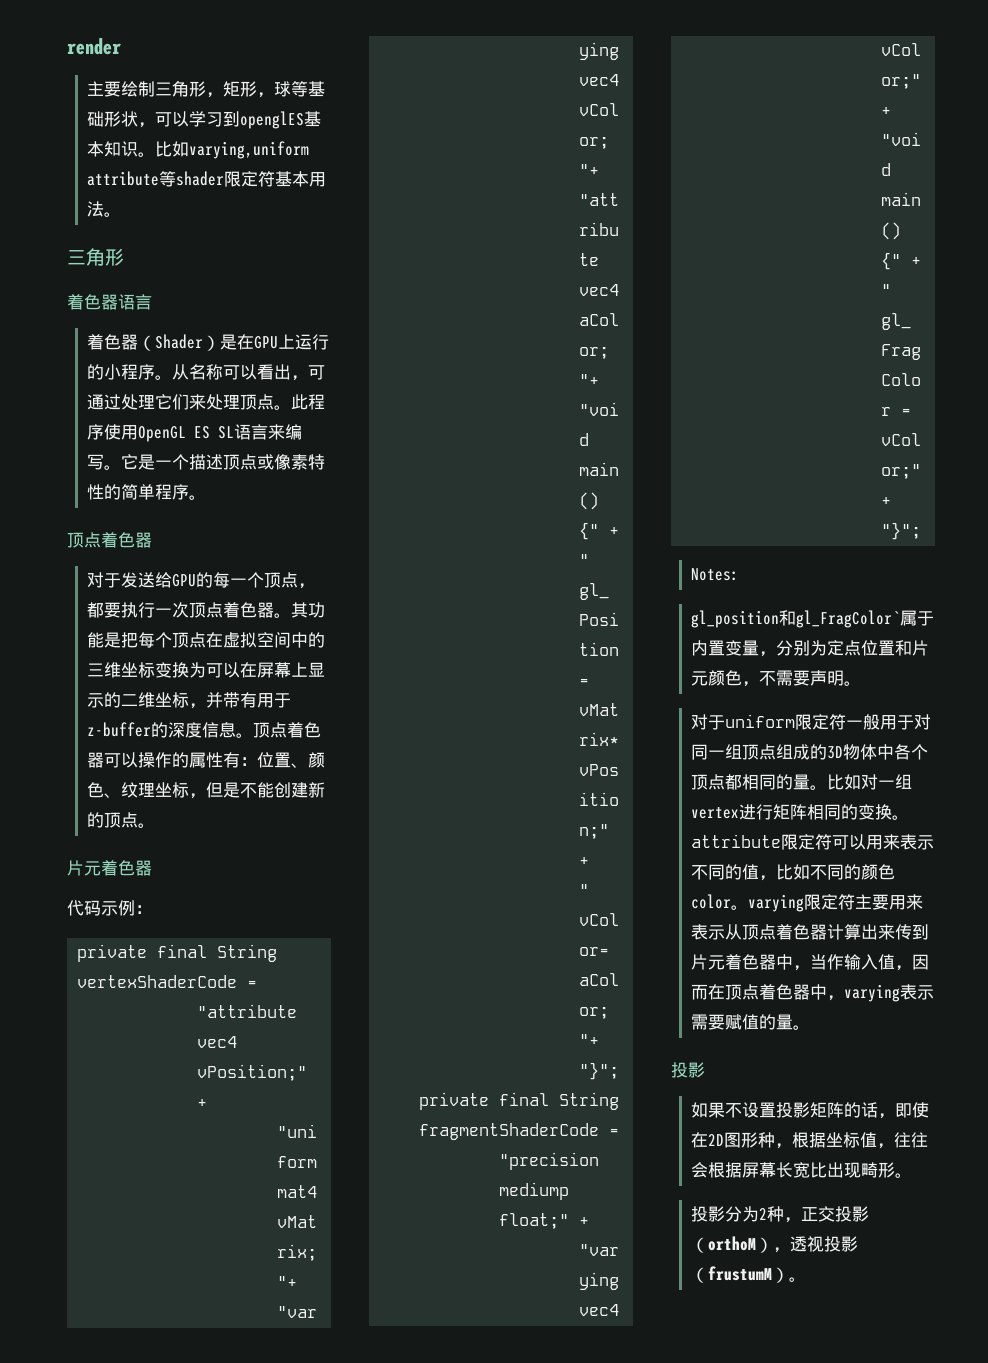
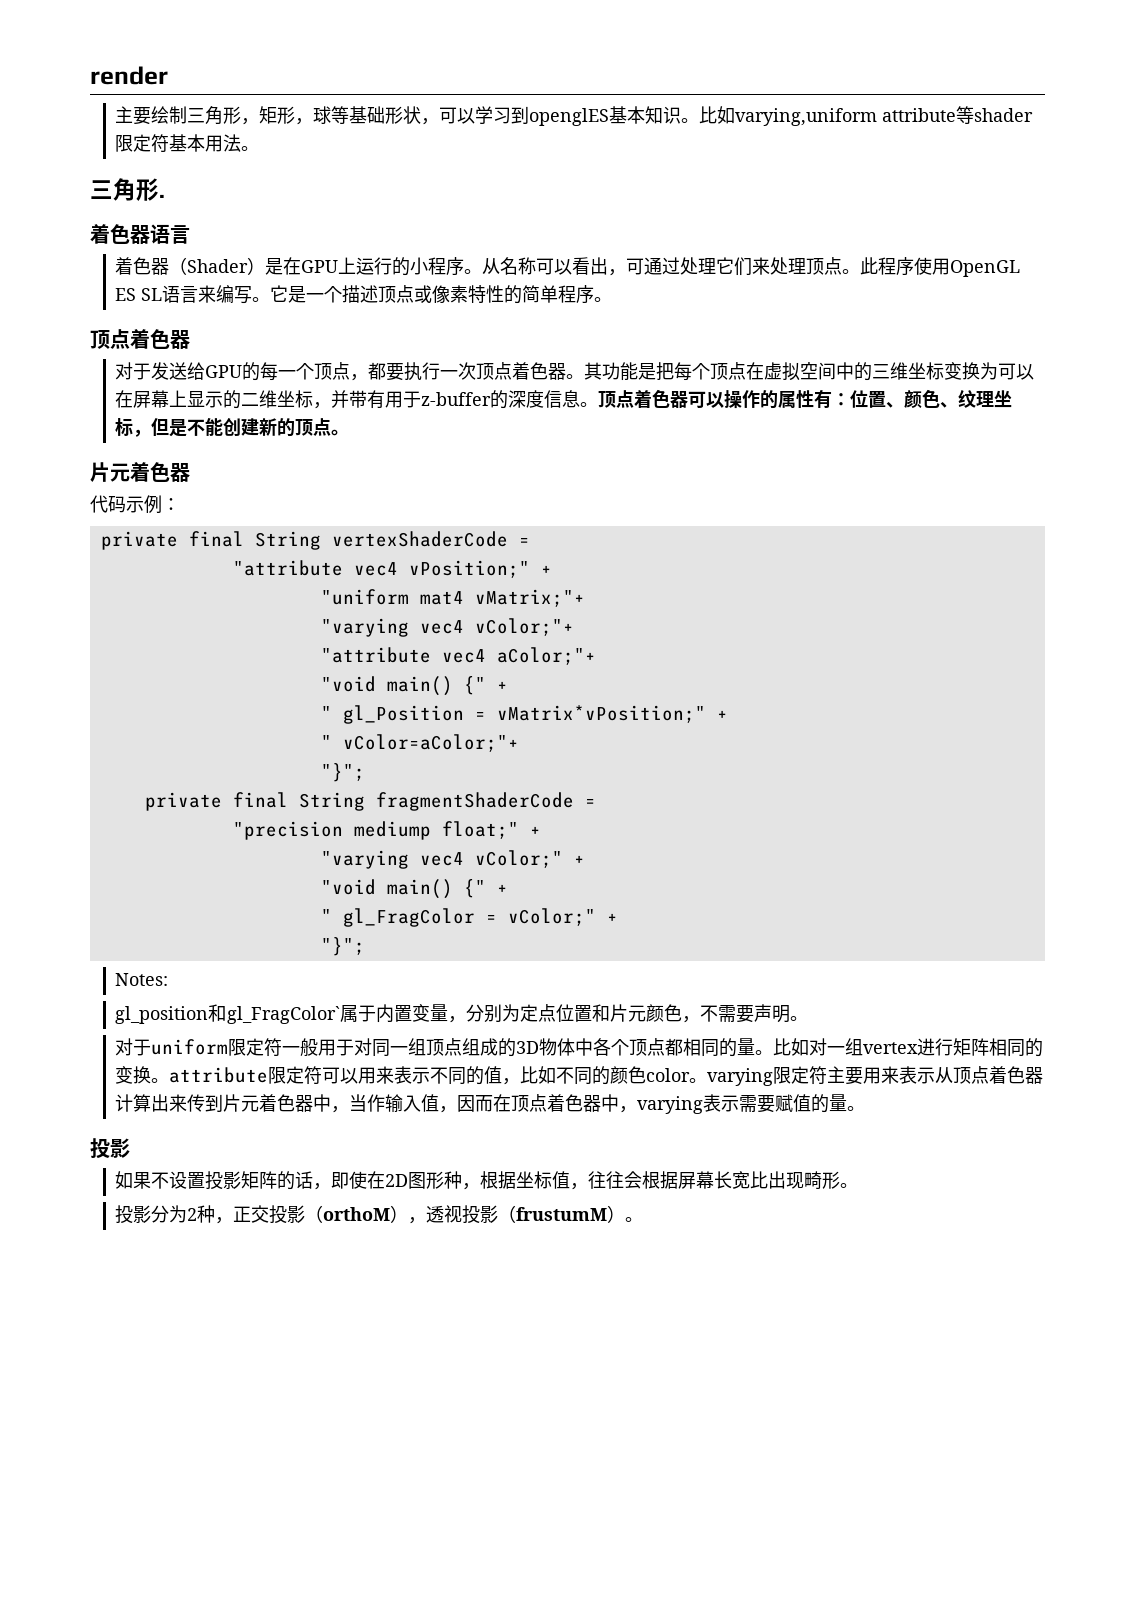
(124, 257) none -> [159,194,165,198] .

